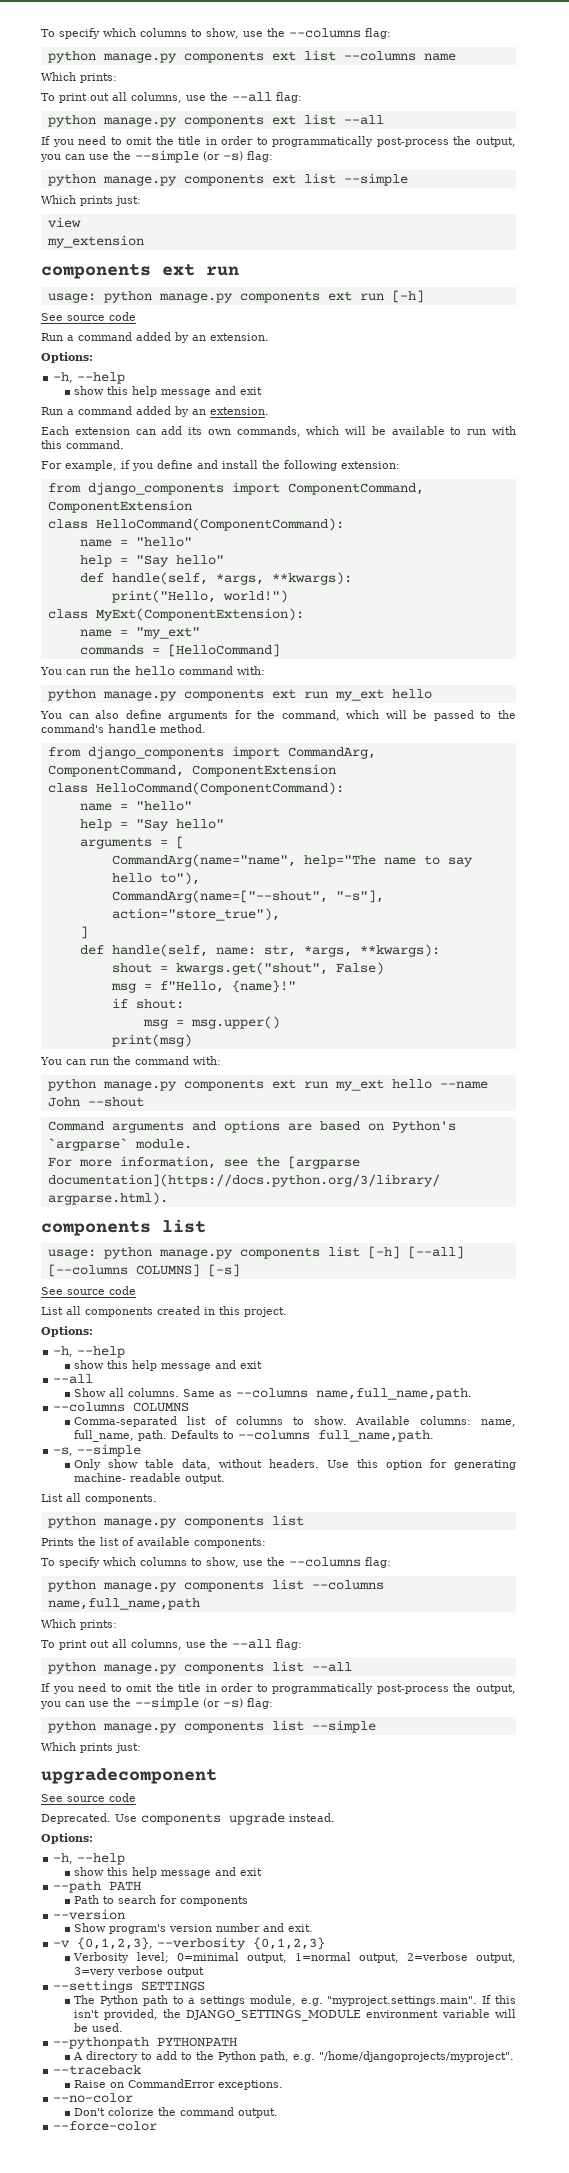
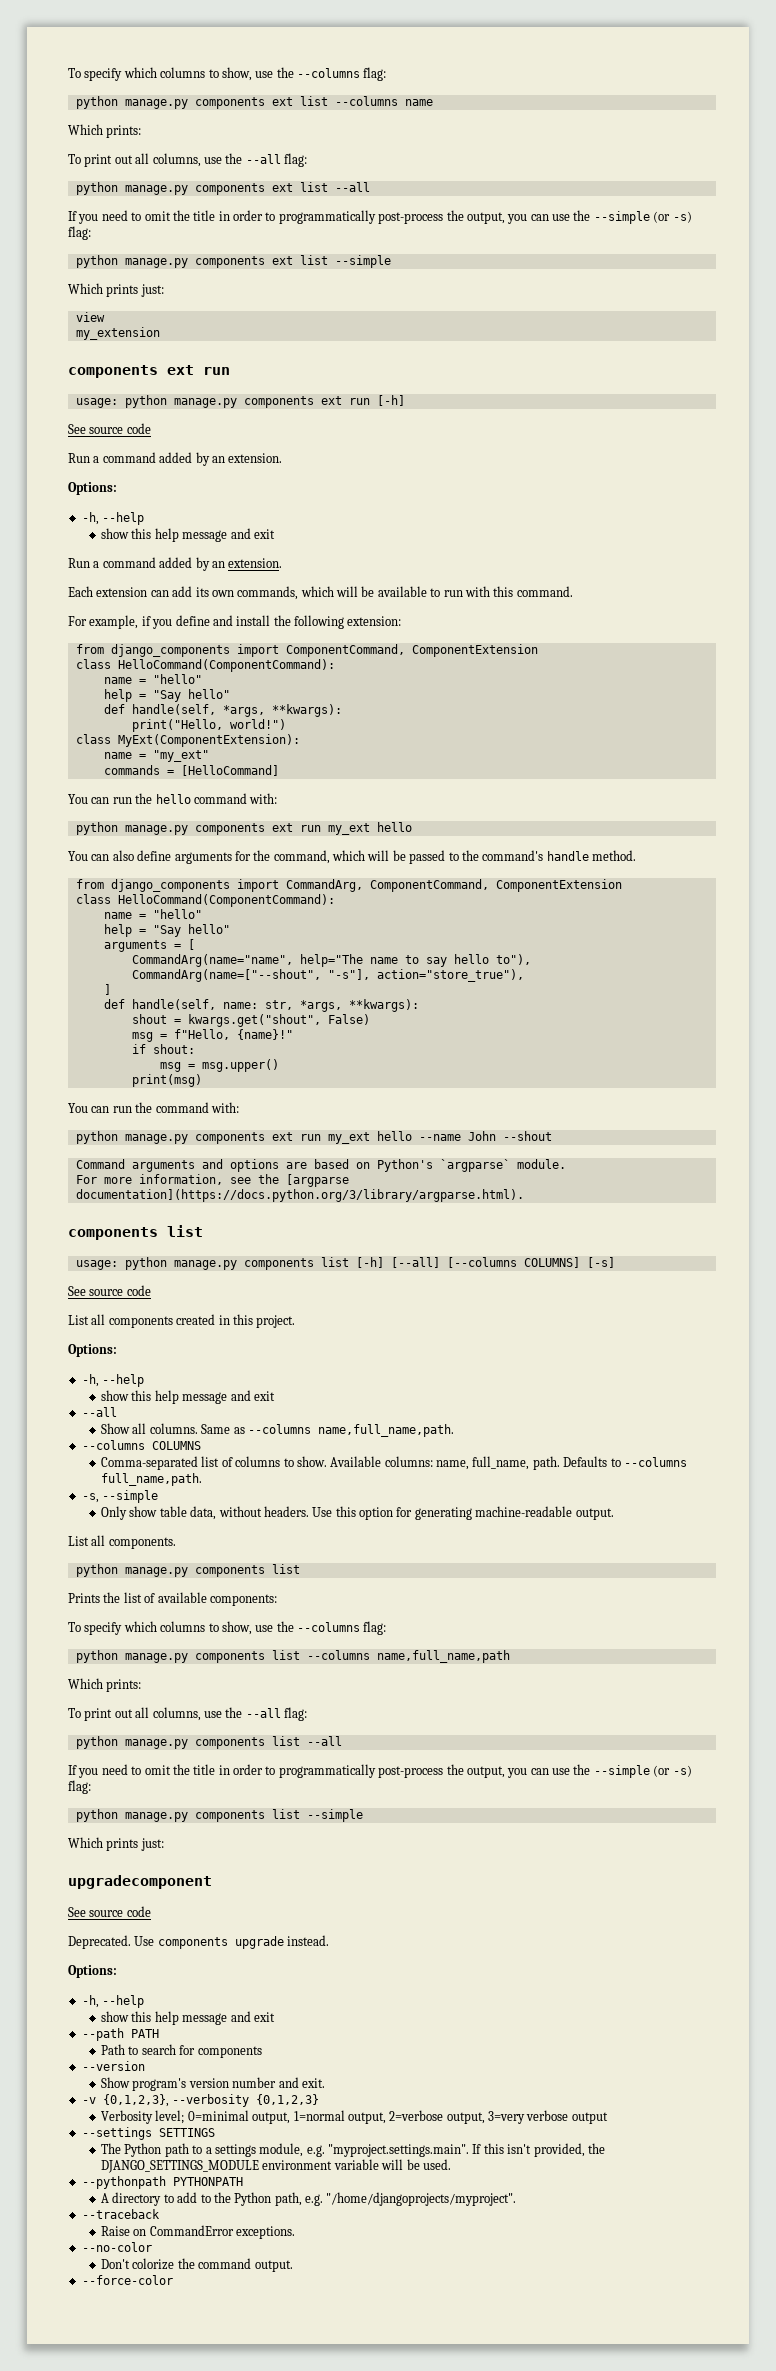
[74,1473,182,1482] machine- readable -> [475,1506,573,1517] machine-readable

